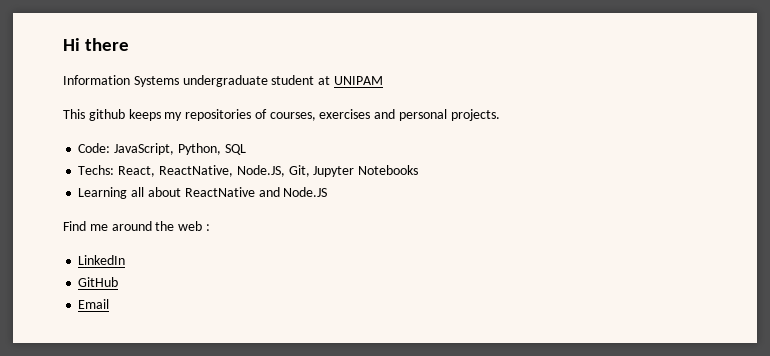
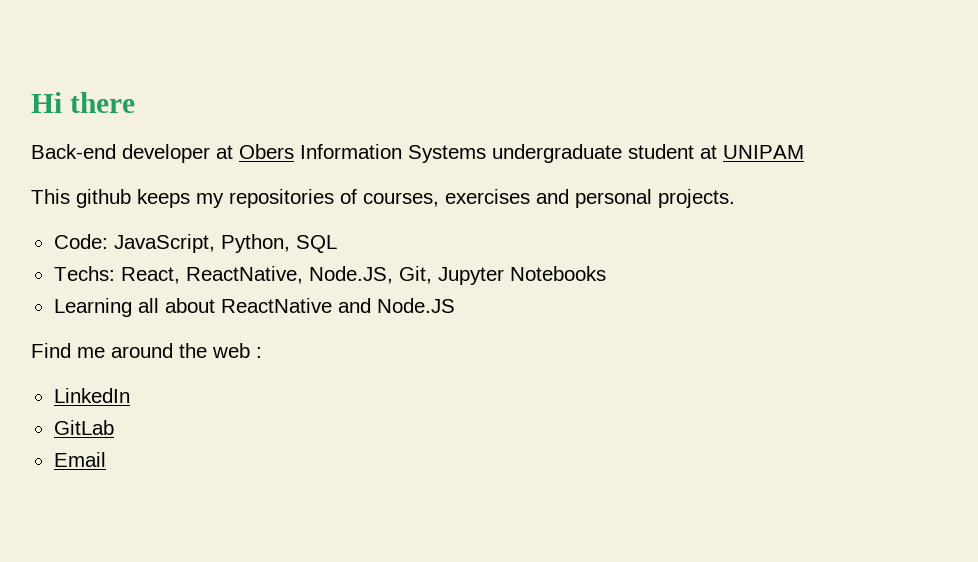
(130, 44) none -> [31,144,294,163] Back-end developer at Obers
[78,277,119,287] GitHub -> [53,420,114,435] GitLab

